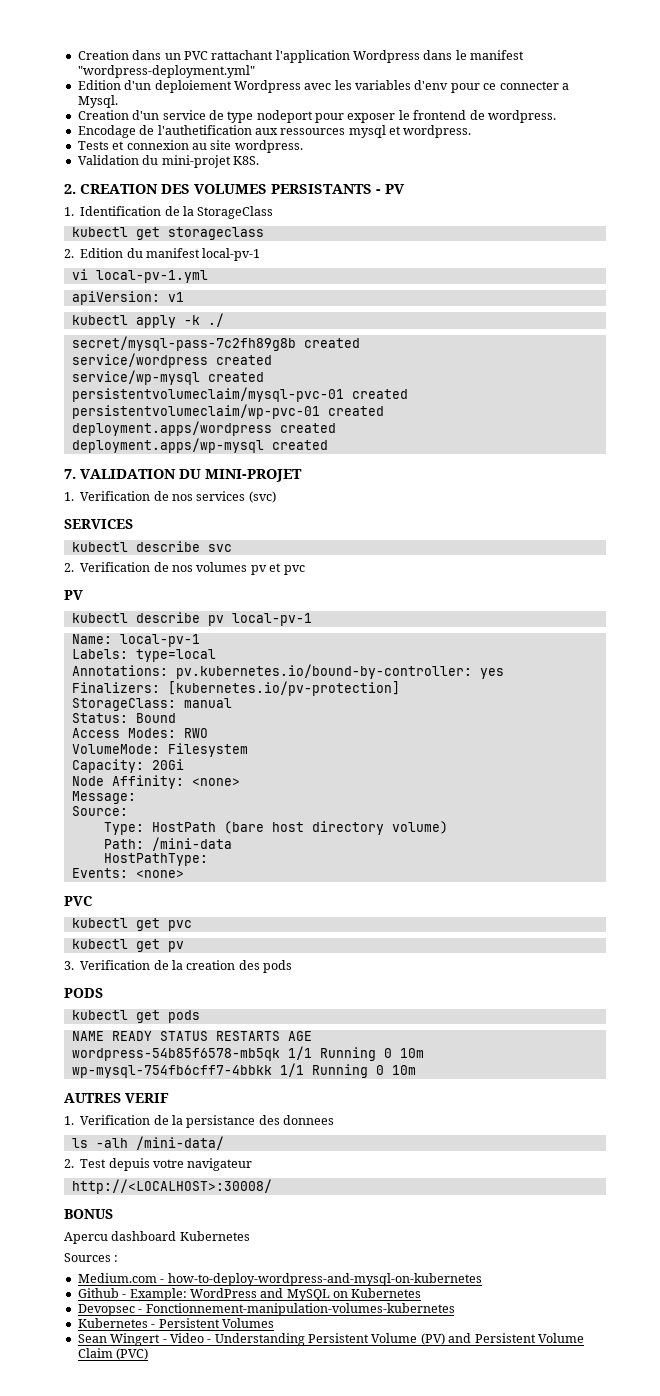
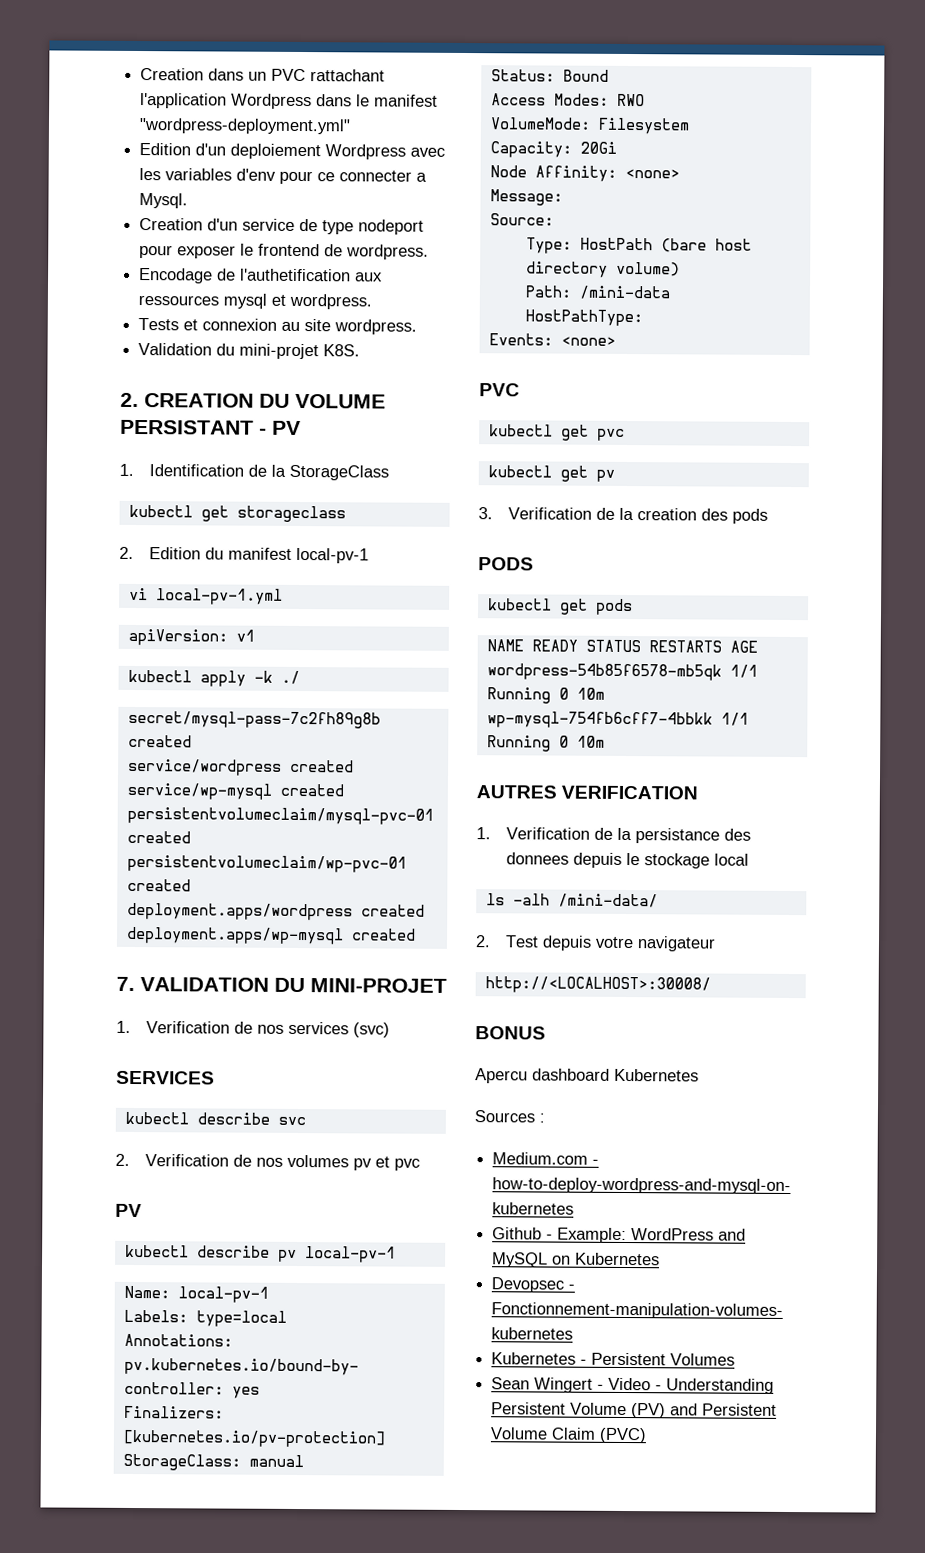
[161,184,372,194] DES VOLUMES PERSISTANTS -> [259,393,386,409] [120,419,254,435] DU VOLUME PERSISTANT
[125,1093,169,1103] VERIF -> [561,785,699,800] VERIFICATION
(335, 1120) none -> [572,852,749,869] depuis le stockage local

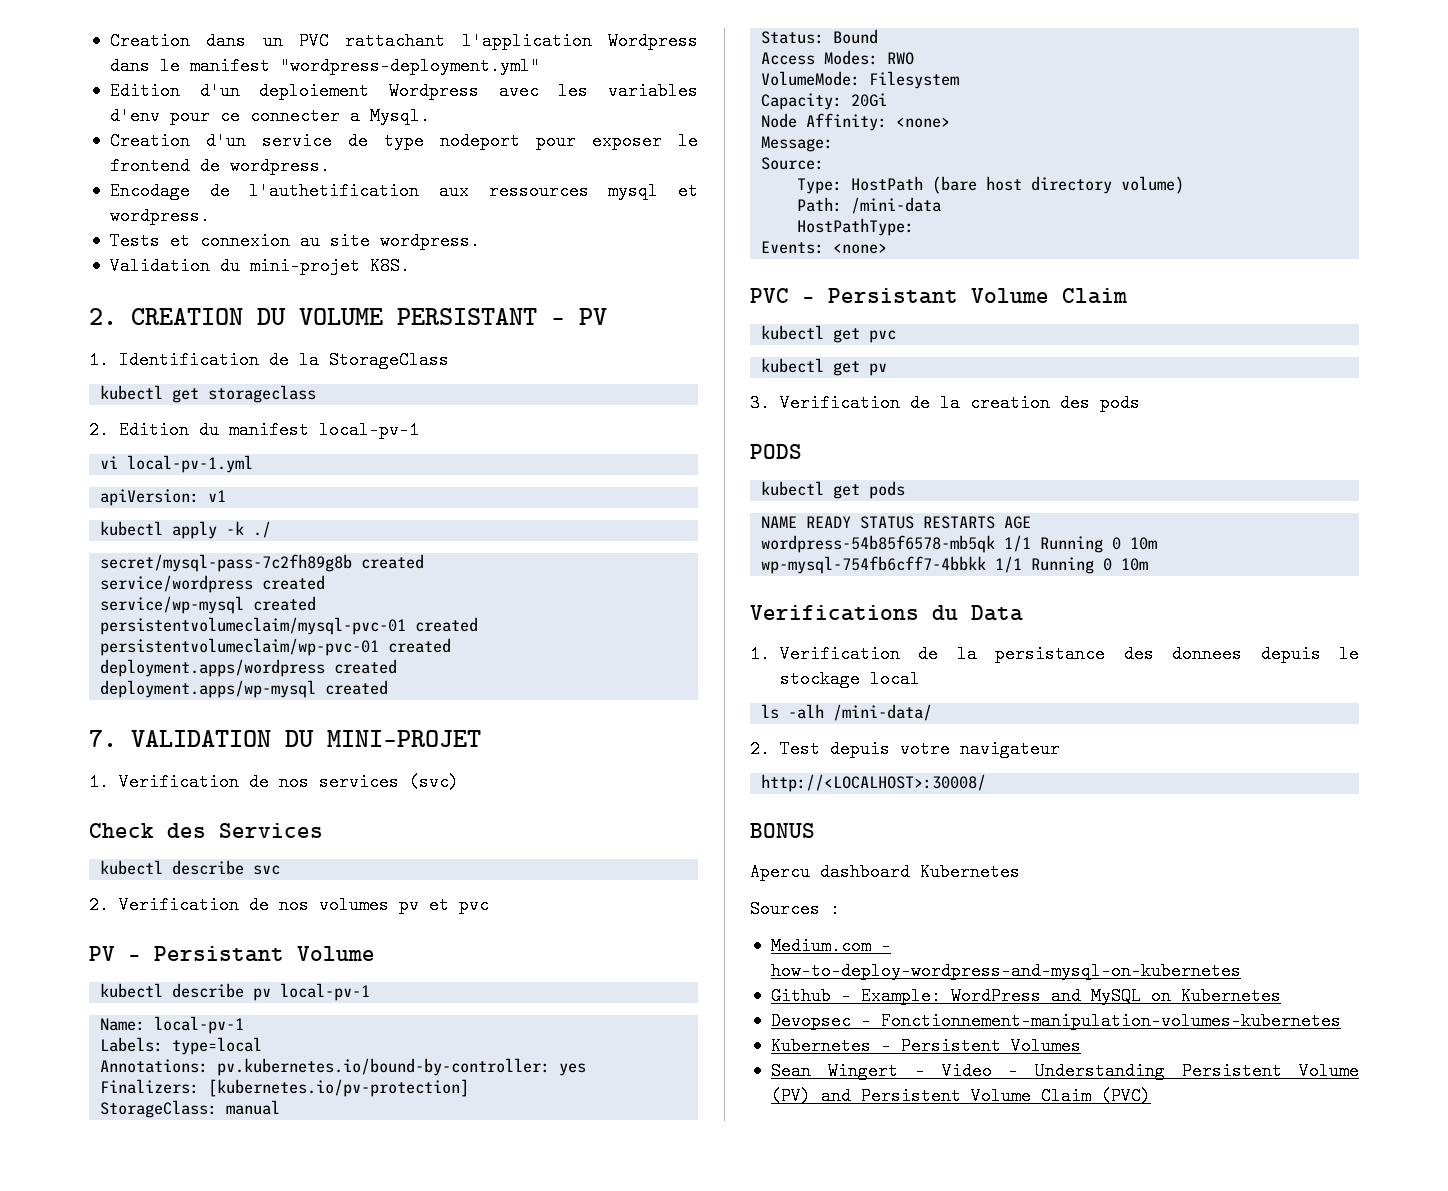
[116,1070,215,1085] SERVICES -> [89,823,323,838] Check des Services
(142, 1210) none -> [128,946,375,962] - Persistant Volume
(520, 390) none -> [802,288,1127,304] - Persistant Volume Claim
[476,785,699,800] AUTRES VERIFICATION -> [750,605,1023,621] Verifications du Data

